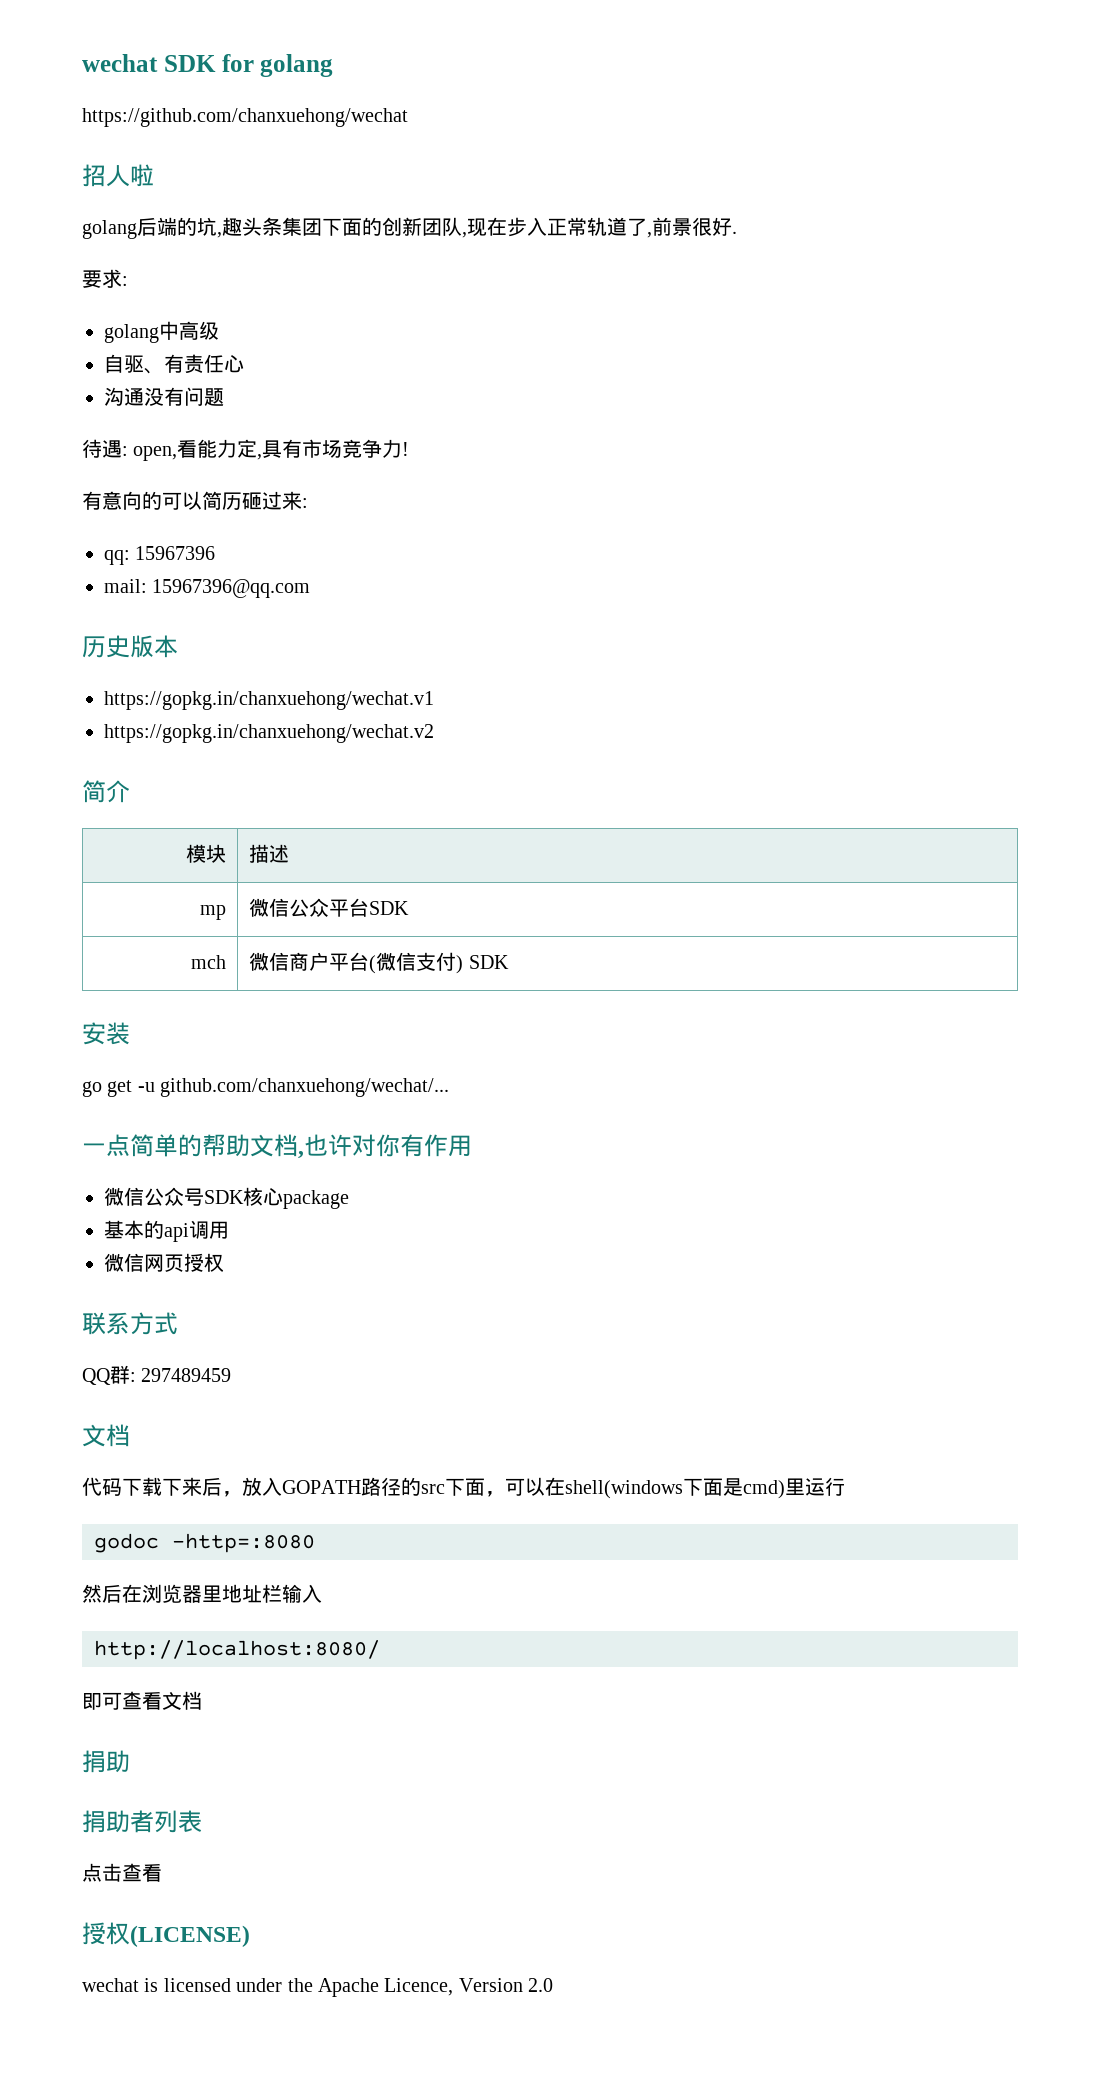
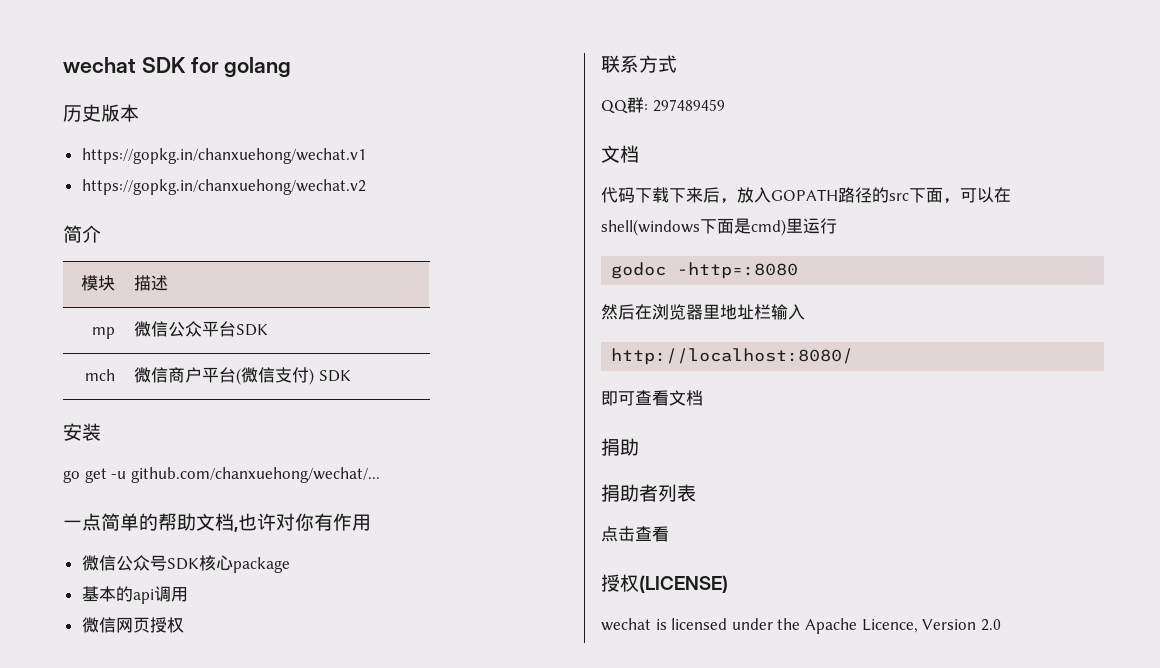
[82,108,408,127] [82,164,154,187] [82,217,737,239] [82,269,128,288] [104,321,219,343] [104,354,244,374] [104,387,224,406] [82,439,410,461] [82,491,308,510] [104,546,216,565] [104,579,311,598] // https://github.com/chanxuehong/wechat // 招人啦 // golang后端的坑,趣头条集团下面的创新团队,现在步入正常轨道了,前景很好. // 要求: // golang中高级 // 自驱、有责任心 // 沟通没有问题 // 待遇: open,看能力定,具有市场竞争力! // 有意向的可以简历砸过来: // qq: 15967396 // mail: 15967396@qq.com -> (292, 67) none

